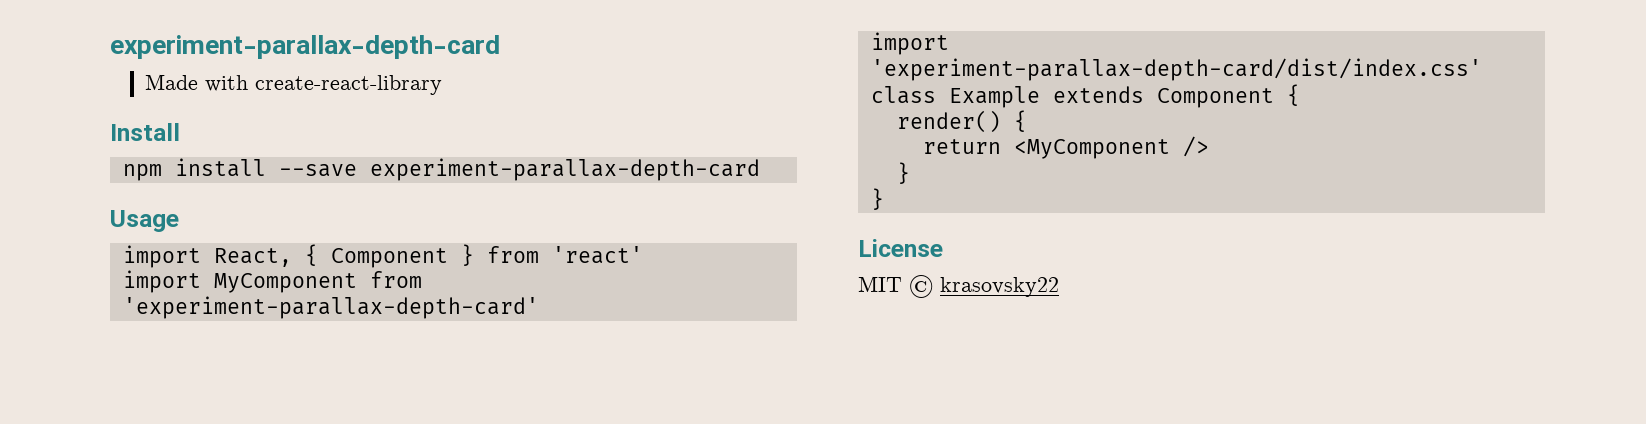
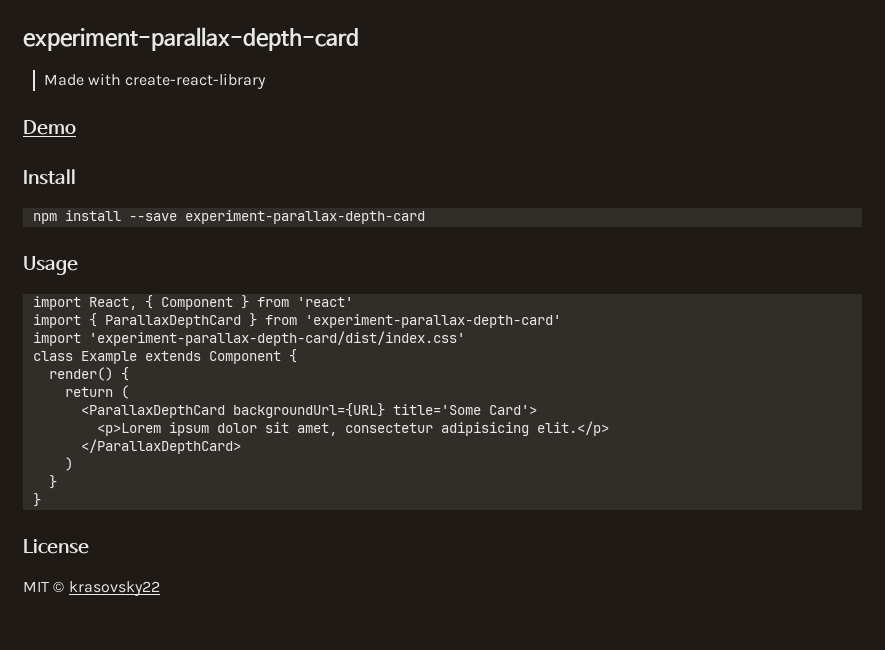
(443, 85) none -> [23,120,76,135] // Demo
[213,273,357,293] MyComponent -> [88,313,257,328] { ParallaxDepthCard }
[1013,136,1209,159] <MyComponent /> -> [120,385,129,399] [80,403,537,418] [96,421,609,436] [80,439,241,454] [64,457,73,471] ( // <ParallaxDepthCard backgroundUrl={URL} title='Some Card'> // <p>Lorem ipsum dolor sit amet, consectetur adipisicing elit.</p> // </ParallaxDepthCard> // )

